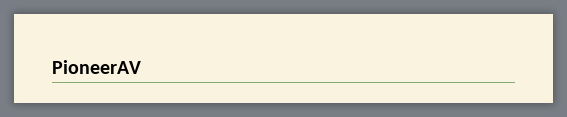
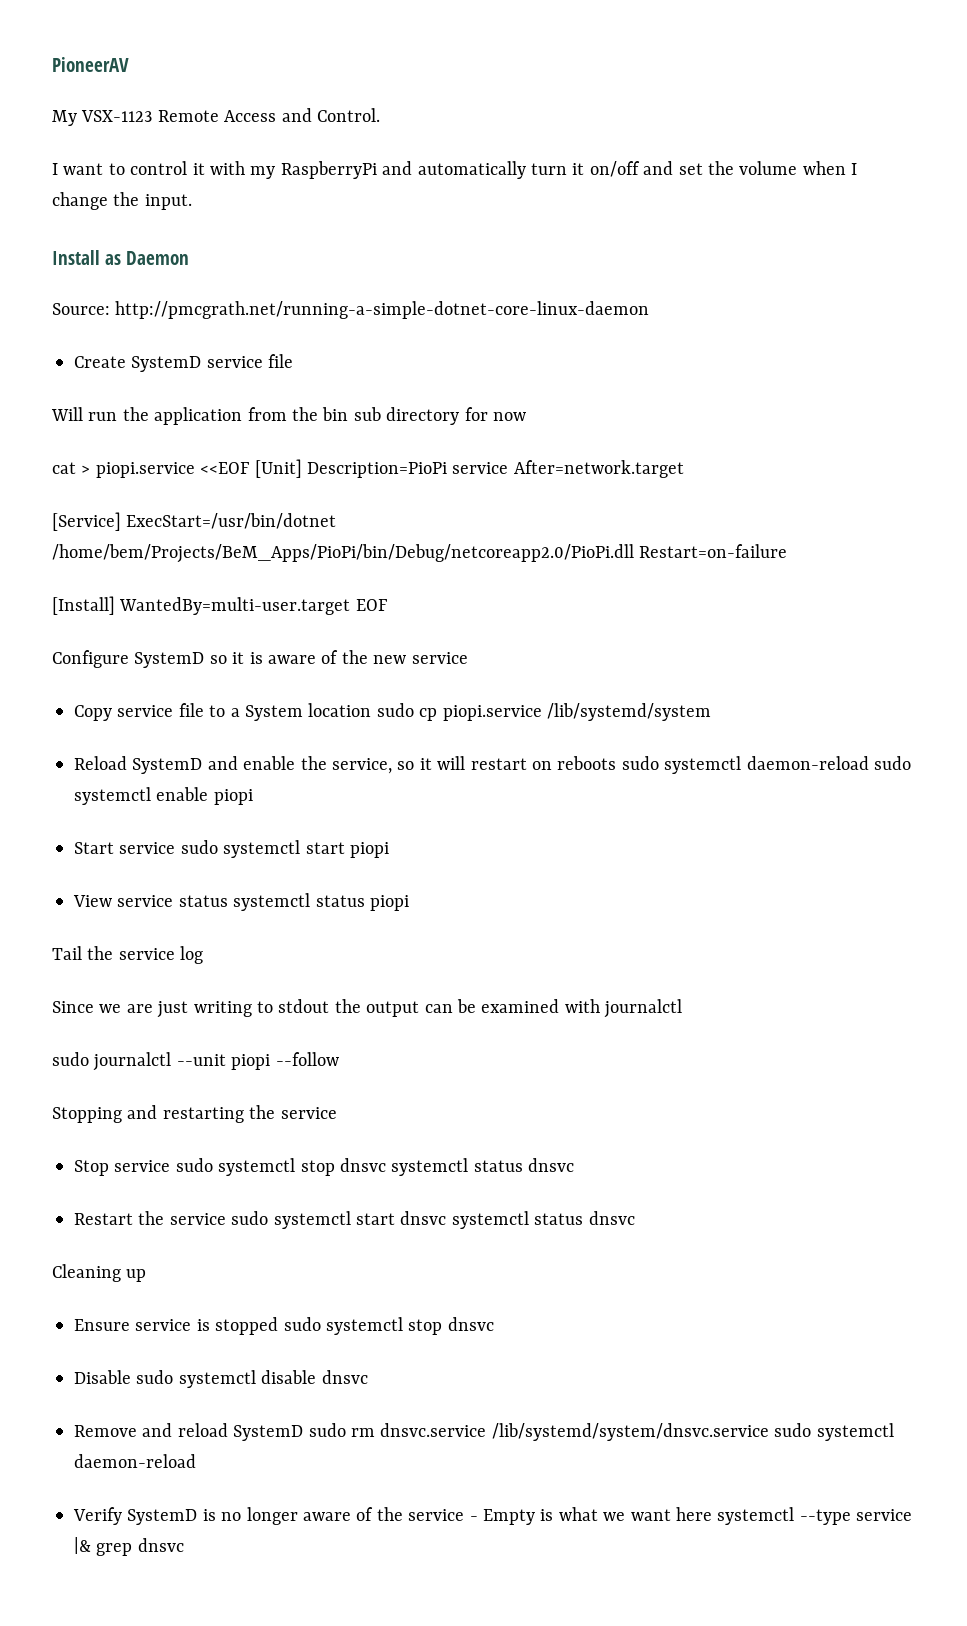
(141, 67) none -> [52,108,380,126] [52,161,858,179] [52,192,192,210] [52,250,189,265] [52,301,650,319] [74,354,294,372] [51,407,526,425] [52,459,684,478] [52,512,337,531] [52,544,788,563] [52,596,387,615] [52,650,468,668] [74,703,711,721] [74,756,911,774] [74,787,253,805] [74,840,389,858] [73,893,409,911] [52,946,204,964] [52,999,683,1018] [52,1052,339,1071] [52,1105,337,1123] [74,1158,575,1176] [74,1211,635,1229] [52,1264,147,1282] [74,1317,494,1335] [74,1370,368,1388] [74,1423,894,1441] [74,1454,196,1468] [73,1507,913,1525] [74,1537,184,1556] // My VSX-1123 Remote Access and Control. // I want to control it with my RaspberryPi and automatically turn it on/off and set the volume when I change the input. // Install as Daemon // Source: http://pmcgrath.net/running-a-simple-dotnet-core-linux-daemon // Create SystemD service file // Will run the application from the bin sub directory for now // cat > piopi.service <<EOF [Unit] Description=PioPi service After=network.target // [Service] ExecStart=/usr/bin/dotnet /home/bem/Projects/BeM_Apps/PioPi/bin/Debug/netcoreapp2.0/PioPi.dll Restart=on-failure // [Install] WantedBy=multi-user.target EOF // Configure SystemD so it is aware of the new service // Copy service file to a System location sudo cp piopi.service /lib/systemd/system // Reload SystemD and enable the service, so it will restart on reboots sudo systemctl daemon-reload sudo systemctl enable piopi // Start service sudo systemctl start piopi // View service status systemctl status piopi // Tail the service log // Since we are just writing to stdout the output can be examined with journalctl // sudo journalctl --unit piopi --follow // Stopping and restarting the service // Stop service sudo systemctl stop dnsvc systemctl status dnsvc // Restart the service sudo systemctl start dnsvc systemctl status dnsvc // Cleaning up // Ensure service is stopped sudo systemctl stop dnsvc // Disable sudo systemctl disable dnsvc // Remove and reload SystemD sudo rm dnsvc.service /lib/systemd/system/dnsvc.service sudo systemctl daemon-reload // Verify SystemD is no longer aware of the service - Empty is what we want here systemctl --type service |& grep dnsvc

